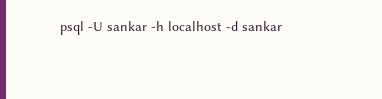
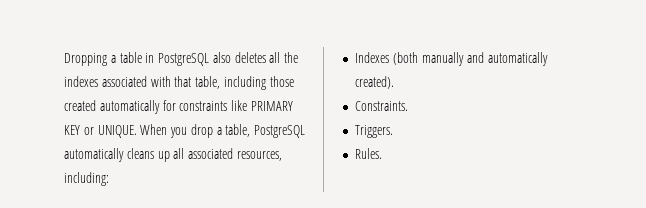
[60,21,282,35] psql -U sankar -h localhost -d sankar -> [64,52,299,66] [64,76,294,90] [64,100,293,114] [64,124,306,138] [64,148,282,162] [64,172,109,186] [355,52,548,66] [355,76,395,89] [355,101,409,111] [355,125,394,138] [355,148,383,159] Dropping a table in PostgreSQL also deletes all the indexes associated with that table, including those created automatically for constraints like PRIMARY KEY or UNIQUE. When you drop a table, PostgreSQL automatically cleans up all associated resources, including: // Indexes (both manually and automatically created). // Constraints. // Triggers. // Rules.

